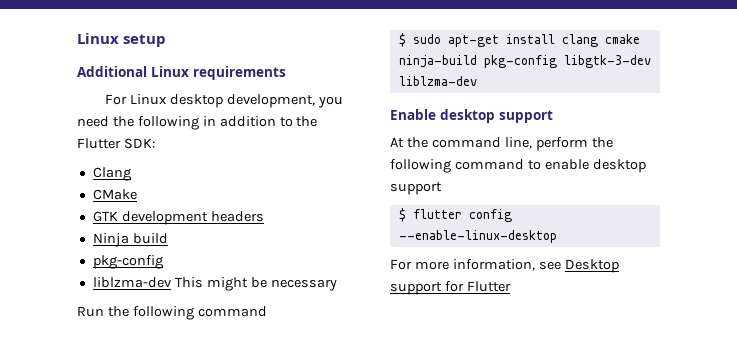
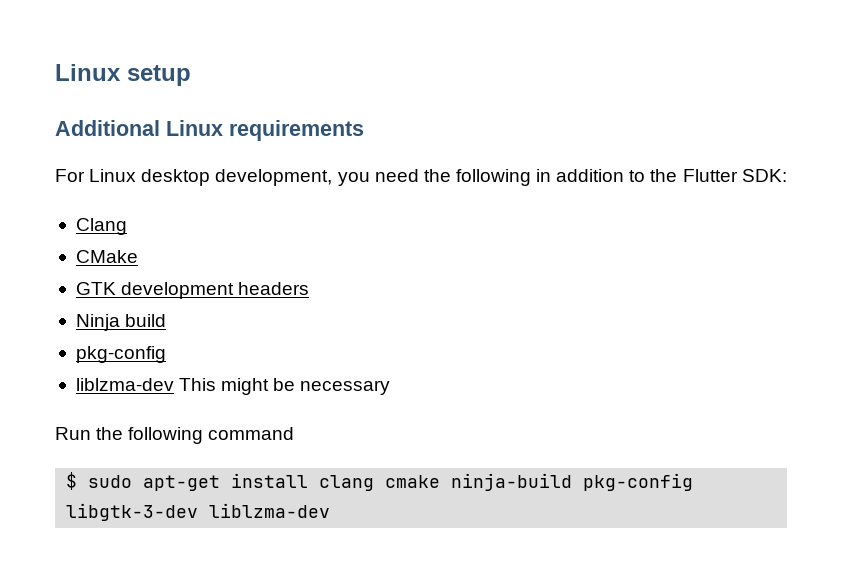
[390,109,553,123] [390,137,613,151] [390,159,646,173] [390,182,442,195] [398,208,512,222] [398,230,557,243] [390,259,619,273] [390,281,511,295] // Enable desktop support // At the command line, perform the following command to enable desktop support // $ flutter config --enable-linux-desktop // For more information, see Desktop support for Flutter -> (331, 510) none

